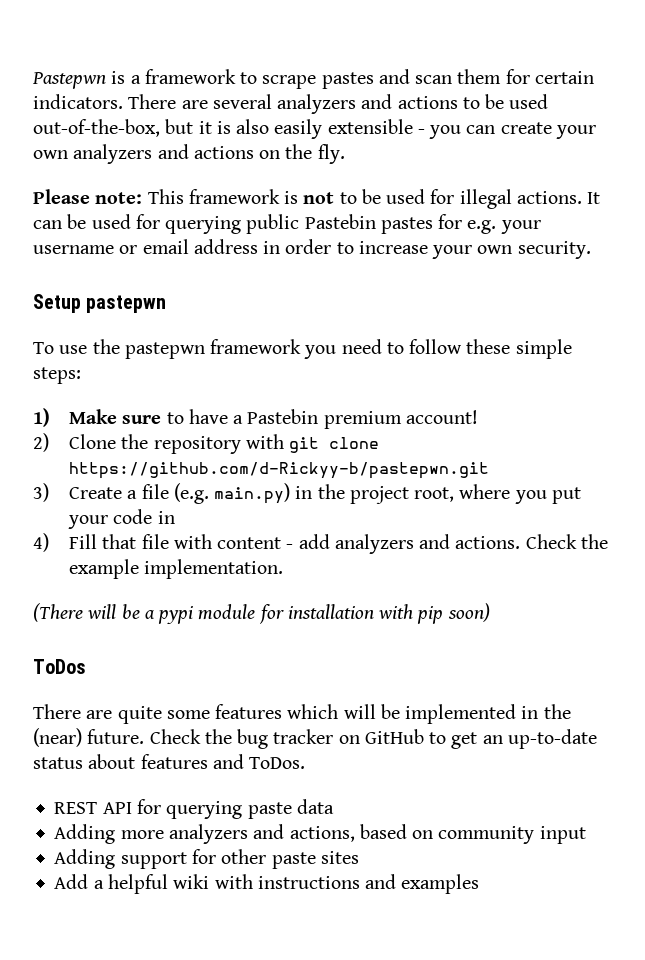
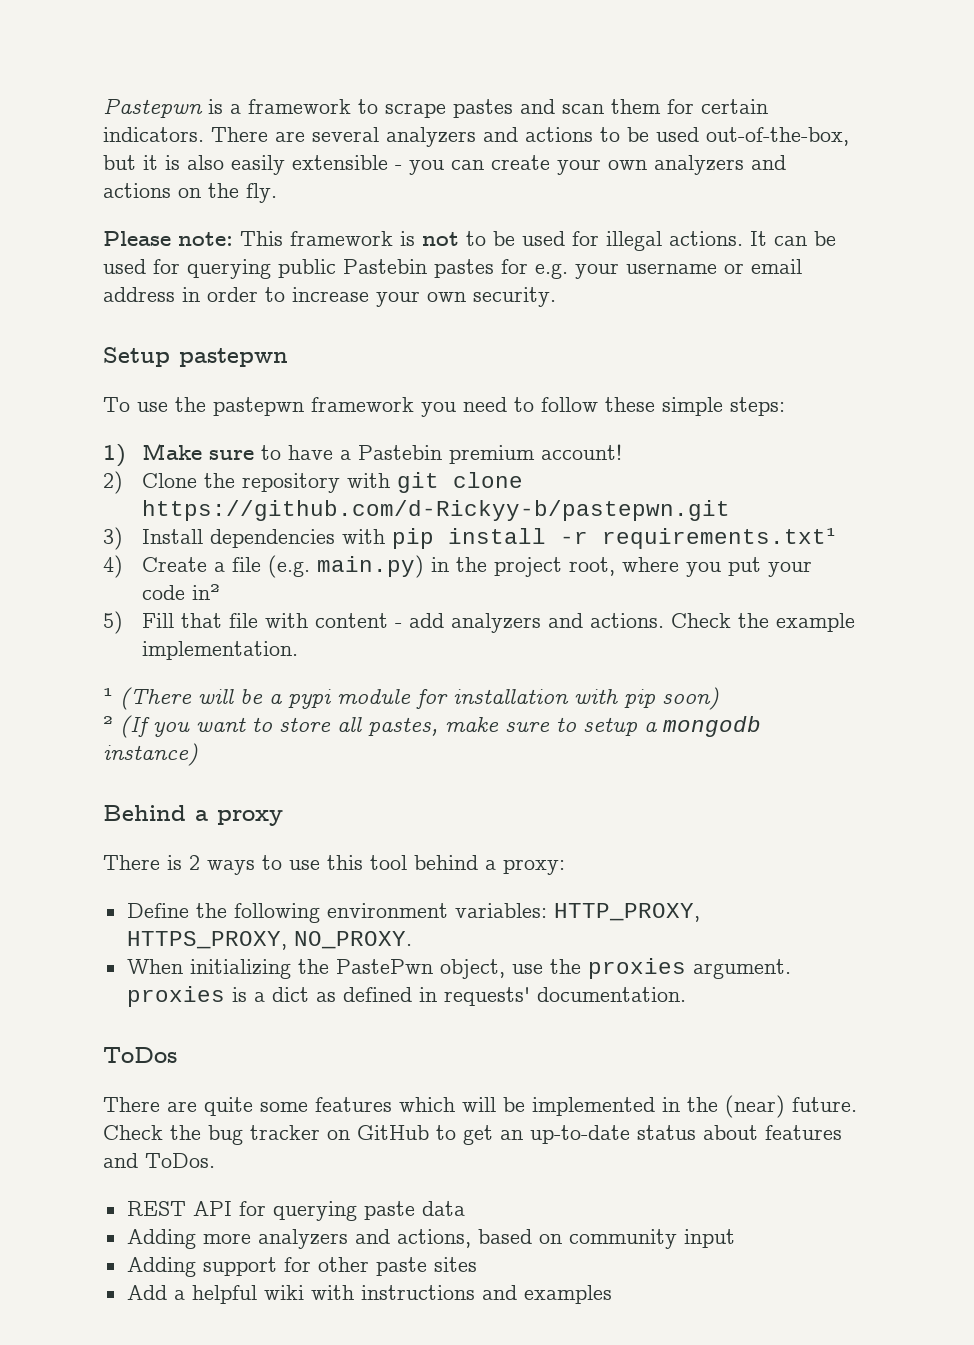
(49, 492) none -> [141,528,836,549] [103,555,123,578] Install dependencies with pip install -r requirements.txt¹ // 4)
[157,511,175,524] [33,533,49,552] in // 4) -> [191,584,220,600] [103,611,123,634] in² // 5)
(284, 569) none -> [103,688,113,704] ¹
(490, 612) none -> [103,715,761,738] [103,743,198,766] [103,805,283,826] [103,855,565,875] [126,903,700,923] [126,931,412,950] [126,958,791,979] [126,986,686,1007] // ² (If you want to store all pastes, make sure to setup a mongodb instance) // Behind a proxy // There is 2 ways to use this tool behind a proxy: // Define the following environment variables: HTTP_PROXY, HTTPS_PROXY, NO_PROXY. // When initializing the PastePwn object, use the proxies argument. proxies is a dict as defined in requests' documentation.

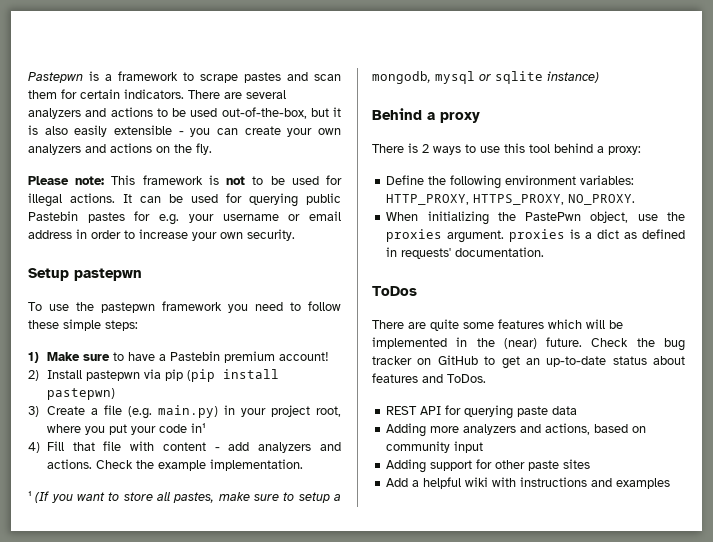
[141,472,523,493] [141,500,730,521] [103,527,836,550] [103,555,123,578] Clone the repository with git clone https://github.com/d-Rickyy-b/pastepwn.git // 3) Install dependencies with pip install -r requirements.txt¹ // 4) -> [46,369,279,382] [46,388,115,400] [28,406,39,417] Install pastepwn via pip (pip install pastepwn) // 3)
[455,557,487,572] the -> [240,408,266,417] your
[191,584,220,600] [103,611,123,634] in² // 5) -> [190,423,205,433] [28,442,40,453] in¹ // 4)
[120,687,719,710] [103,716,113,732] (There will be a pypi module for installation with pip soon) // ² -> (31, 496) none
[663,716,761,737] mongodb -> [372,71,543,84] mongodb, mysql or sqlite

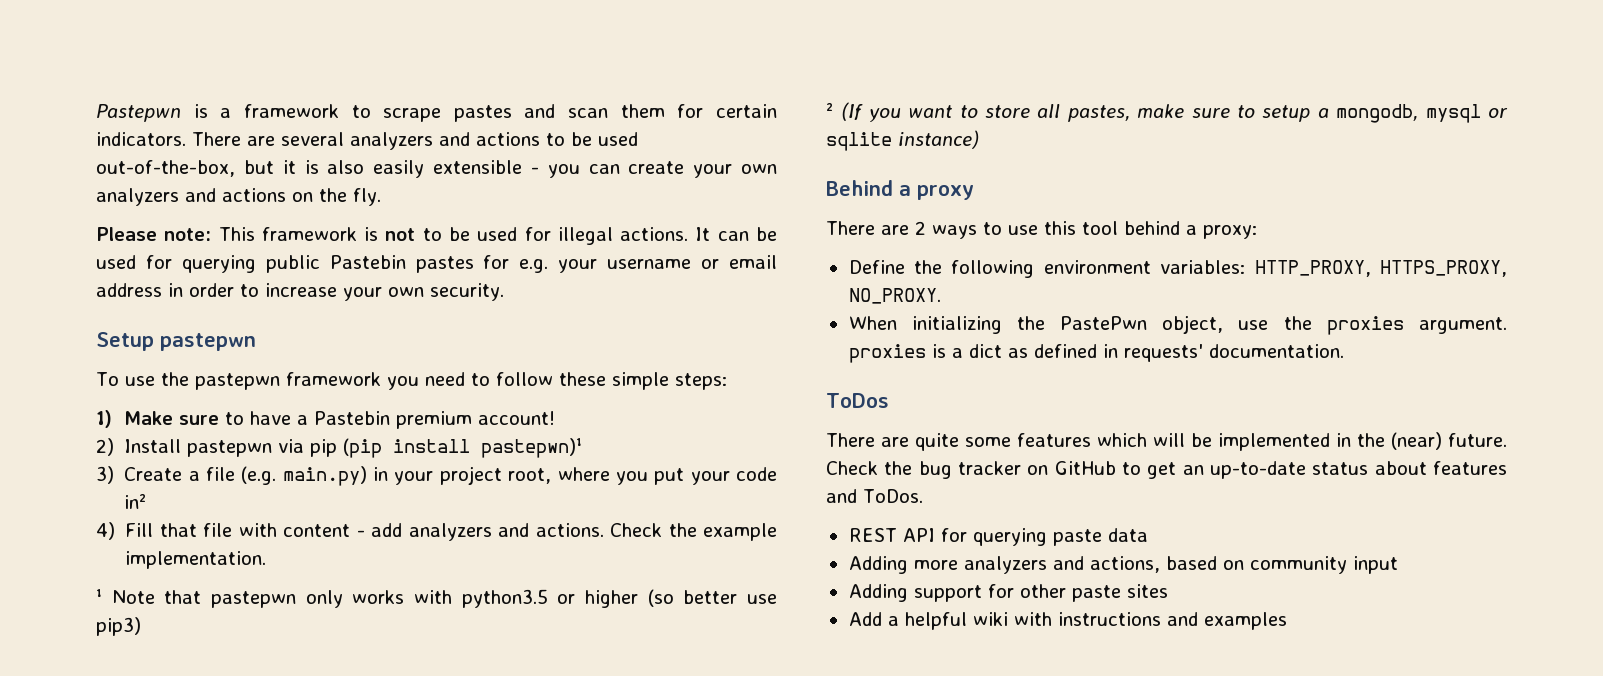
[46,388,115,400] pastepwn) -> [481,438,583,458] pastepwn)¹
[190,423,205,433] in¹ -> [124,494,148,509] in²
(31, 496) none -> [111,589,777,608] [96,617,141,636] [826,103,834,118] Note that pastepwn only works with python3.5 or higher (so better use pip3) // ²
[408,143,418,153] is -> [881,225,909,235] are

